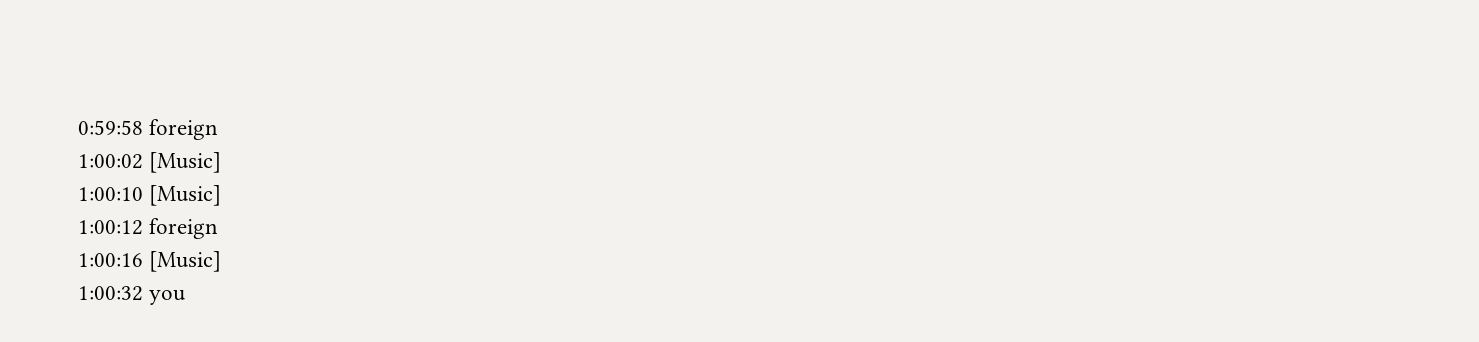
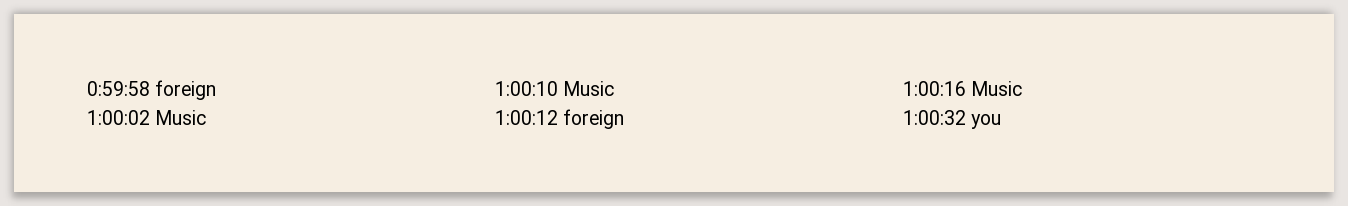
[149,152,222,173] [Music] -> [155,110,207,125] Music
[149,185,222,206] [Music] -> [563,81,615,96] Music
[149,251,222,272] [Music] -> [971,81,1023,96] Music

